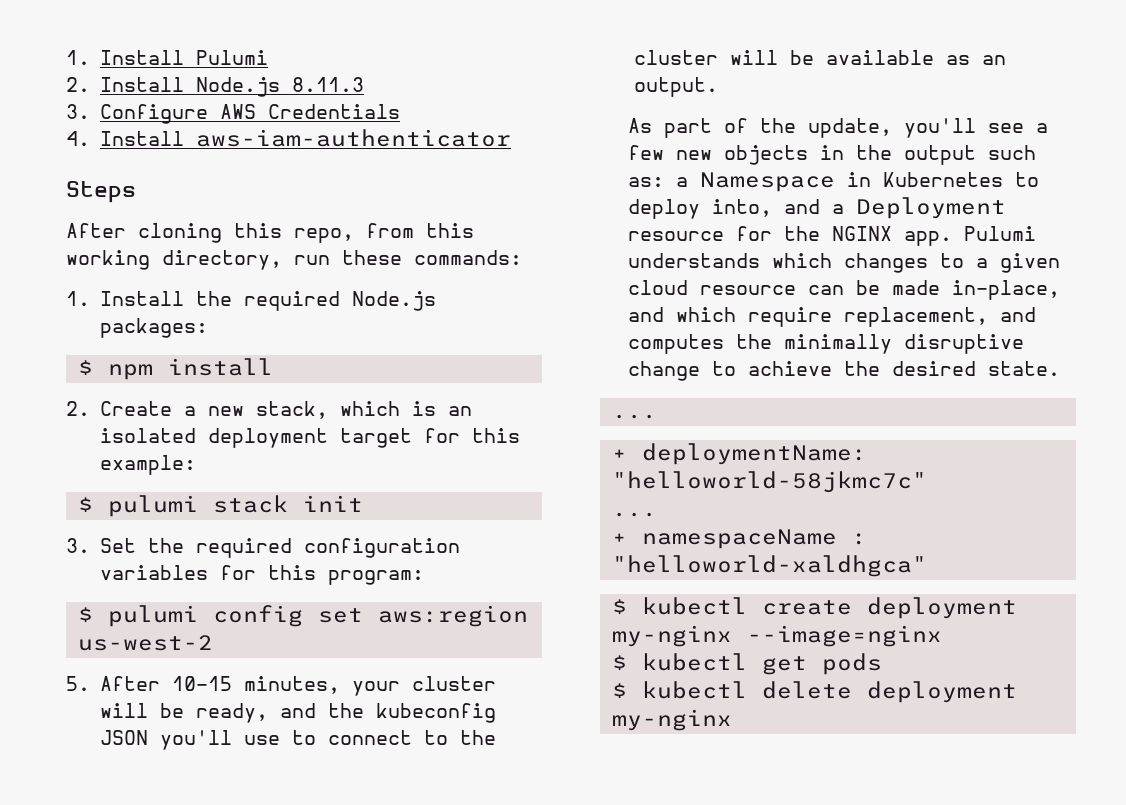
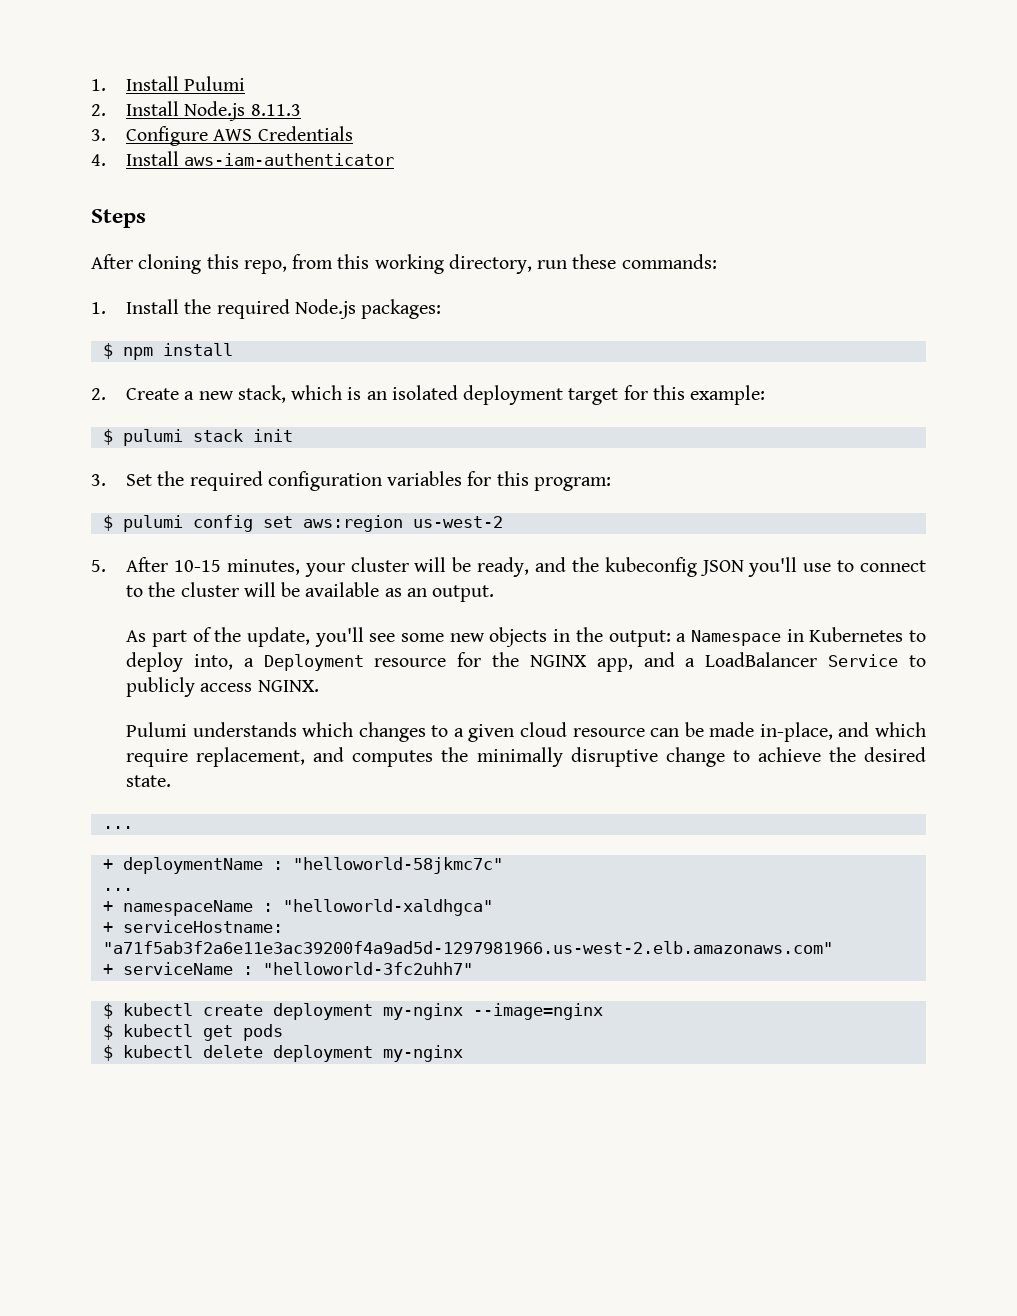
[1035,123,1048,133] [627,145,664,160] a few -> [400,633,444,642] some
[903,145,1036,165] [627,177,664,187] output such as: -> [608,630,671,647] output:
[783,199,820,214] and -> (233, 662) none
[903,231,952,246] app. -> [596,652,926,672] [126,677,319,697] app, and a LoadBalancer Service to publicly access NGINX. //
[641,443,867,465] deploymentName: -> [122,857,283,874] deploymentName :
(927, 566) none -> [102,920,283,933] [102,941,833,954] [102,962,473,975] // + serviceHostname: "a71f5ab3f2a6e11e3ac39200f4a9ad5d-1297981966.us-west-2.elb.amazonaws.com" // + serviceName : "helloworld-3fc2uhh7"

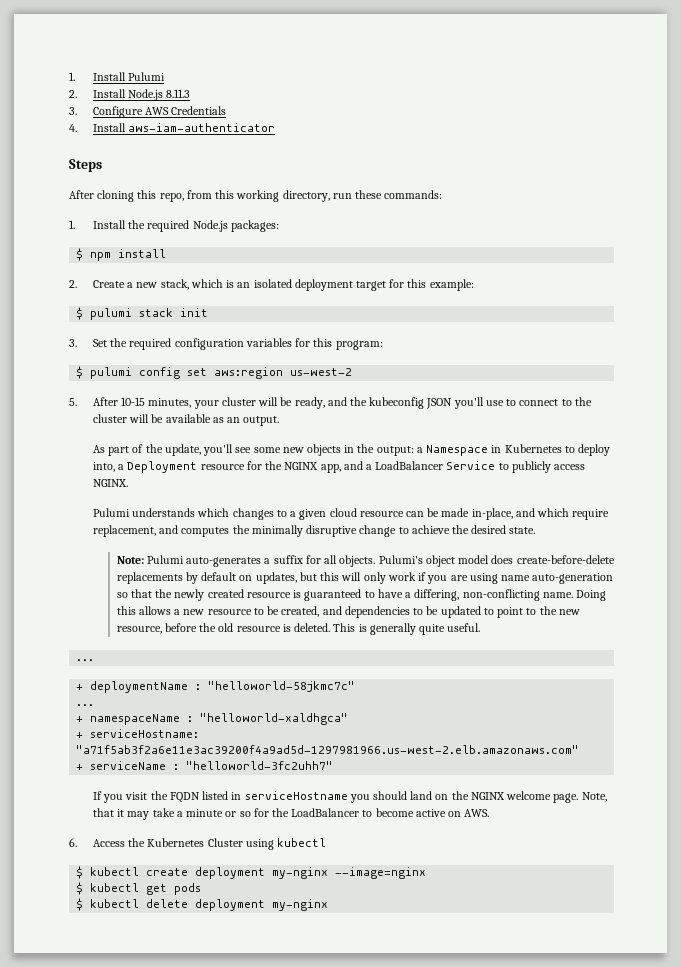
(172, 781) none -> [116,555,615,567] [116,572,614,584] [116,589,607,601] [116,606,580,618] [116,623,481,635] // Note: Pulumi auto-generates a suffix for all objects. Pulumi's object model does create-before-delete replacements by default on updates, but this will only work if you are using name auto-generation so that the newly created resource is guaranteed to have a differing, non-conflicting name. Doing this allows a new resource to be created, and dependencies to be updated to point to the new resource, before the old resource is deleted. This is generally quite useful.
(473, 968) none -> [92,791,607,803] [92,808,490,820] [69,838,327,850] // If you visit the FQDN listed in serviceHostname you should land on the NGINX welcome page. Note, that it may take a minute or so for the LoadBalancer to become active on AWS. // 6. Access the Kubernetes Cluster using kubectl

